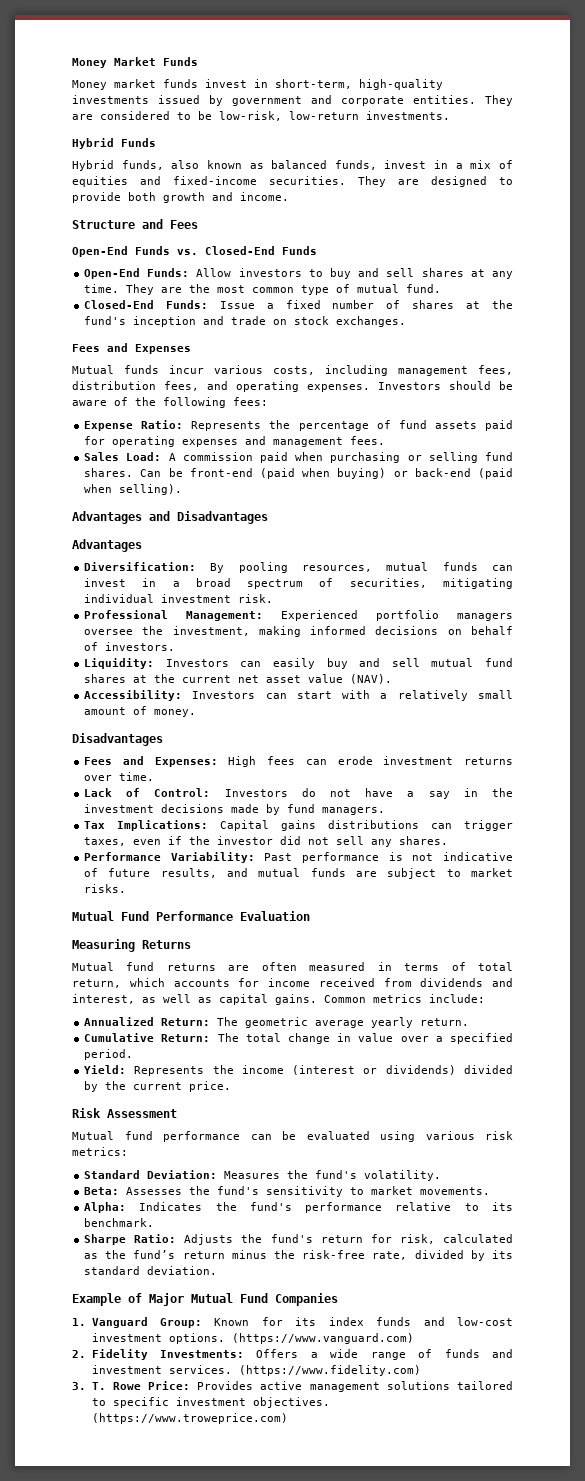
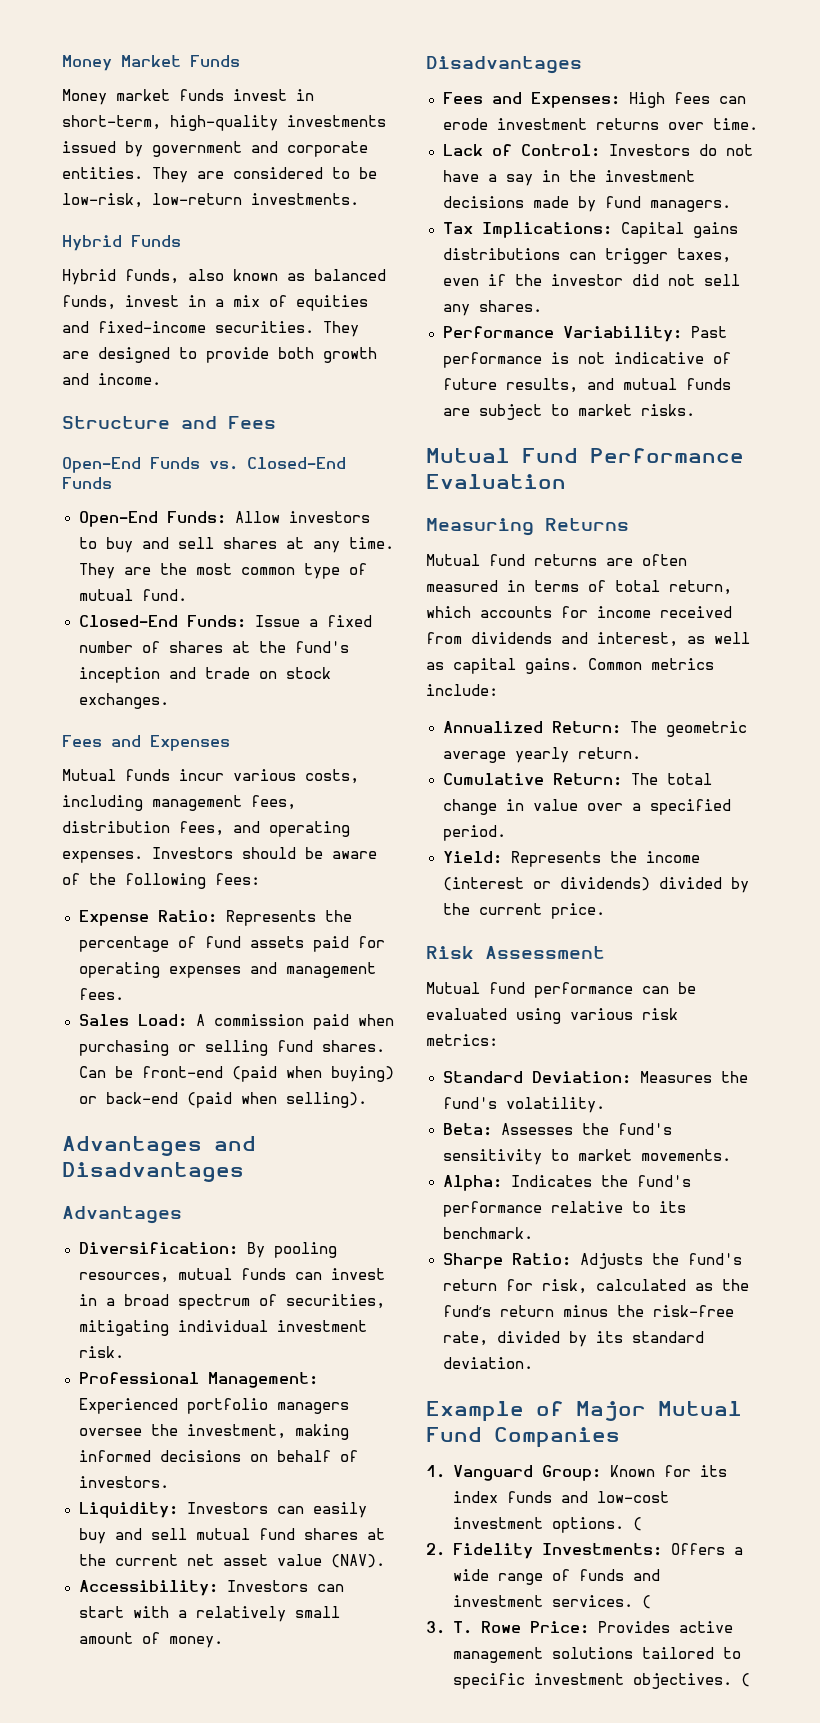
[231,1333,414,1344] (https://www.vanguard.com) -> [632,1517,642,1531] (
[238,1365,421,1376] (https://www.fidelity.com) -> [641,1595,651,1609] (
[91,1413,288,1424] (https://www.troweprice.com) -> [740,1673,750,1687] (

